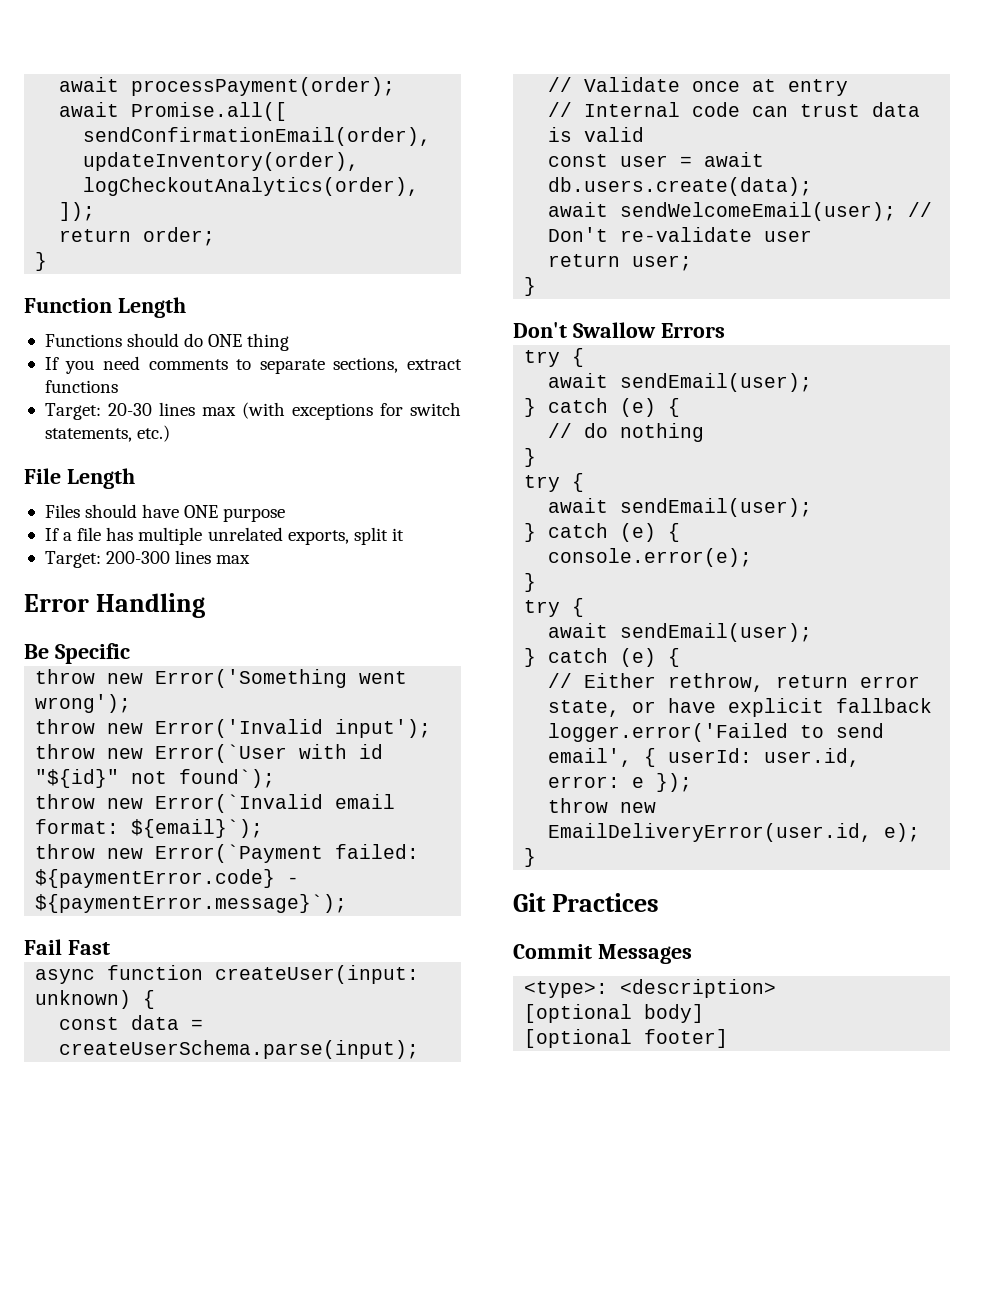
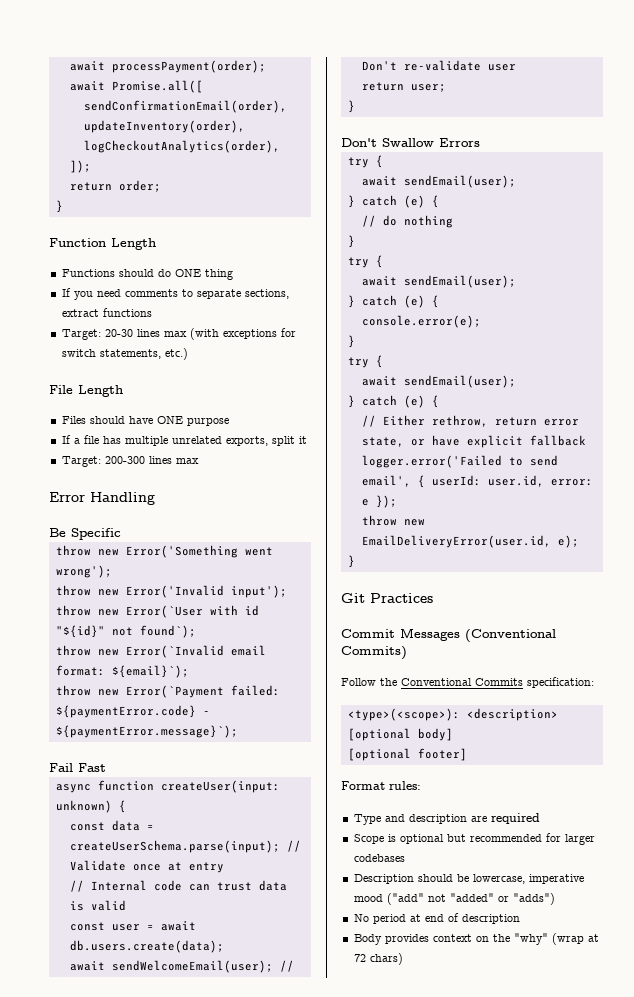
[524,981,609,998] // <type>: -> [465,629,556,642] [341,646,407,660] [341,677,594,688] [347,708,460,721] (Conventional Commits) // Follow the Conventional Commits specification: // <type>(<scope>):
(729, 1038) none -> [341,781,421,790] [353,813,540,825] [353,833,595,845] [353,854,405,862] [353,874,584,884] [353,893,555,905] [353,913,520,924] [353,933,599,945] [353,953,403,965] // Format rules: // Type and description are required // Scope is optional but recommended for larger codebases // Description should be lowercase, imperative mood ("add" not "added" or "adds") // No period at end of description // Body provides context on the "why" (wrap at 72 chars)

